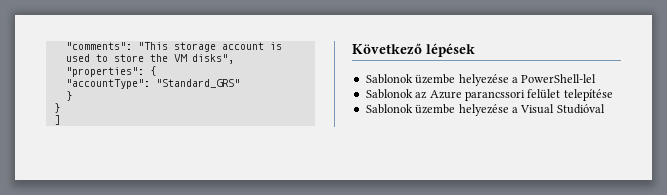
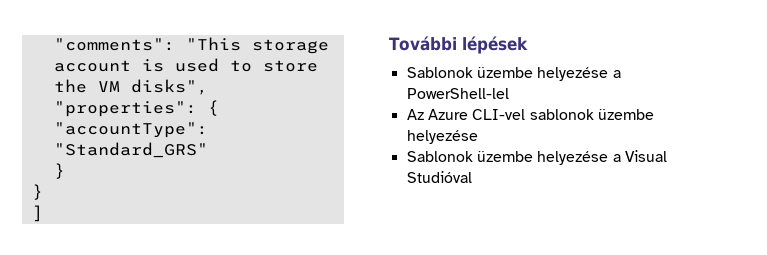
[352,43,422,55] Következő -> [389,36,457,51] További
[365,89,613,101] Sablonok az Azure parancssori felület telepítése -> [406,109,654,120] [406,130,478,144] Az Azure CLI-vel sablonok üzembe helyezése

